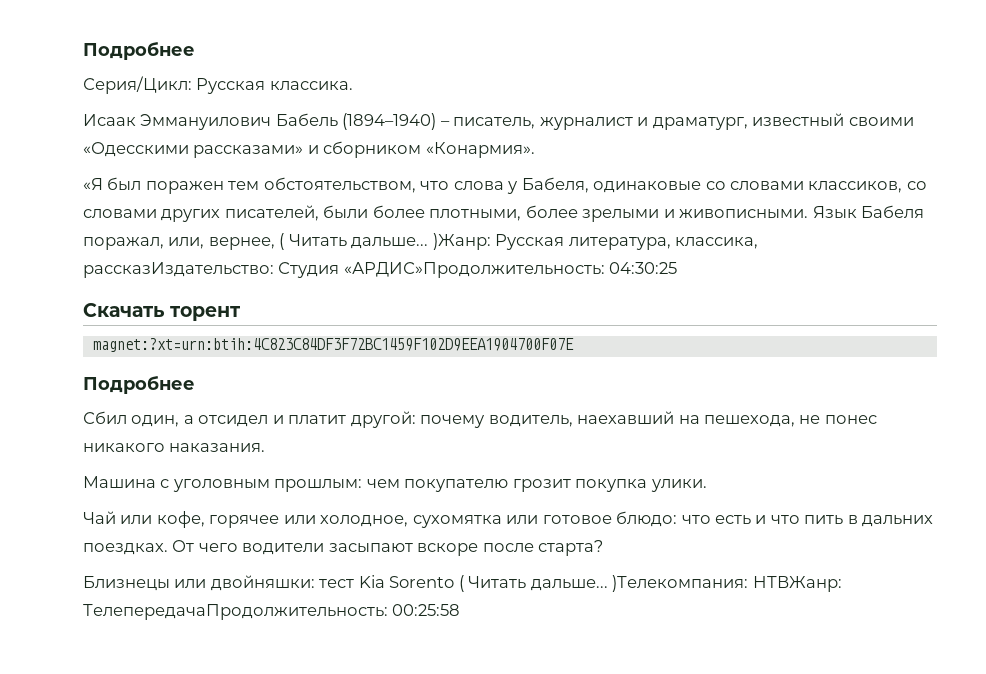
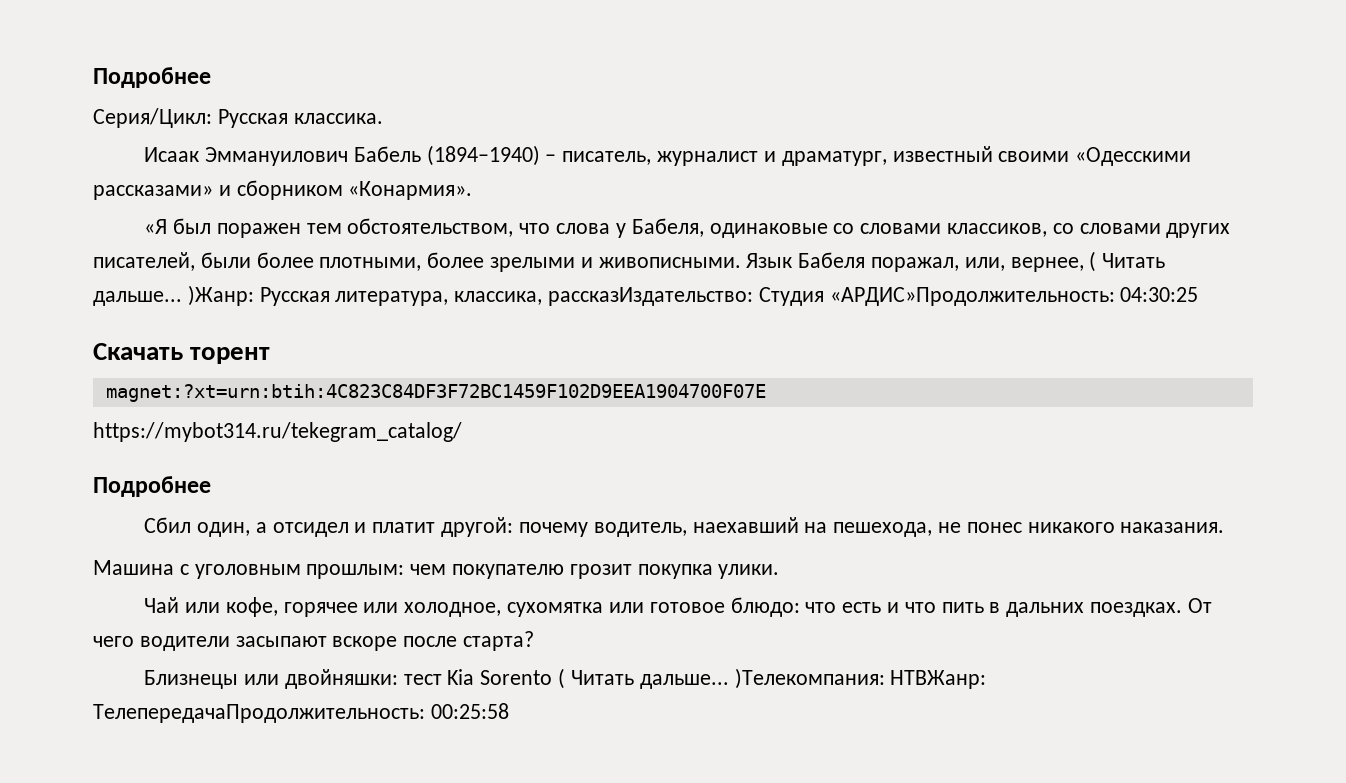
(574, 345) none -> [93,422,462,442] // https://mybot314.ru/tekegram_catalog/

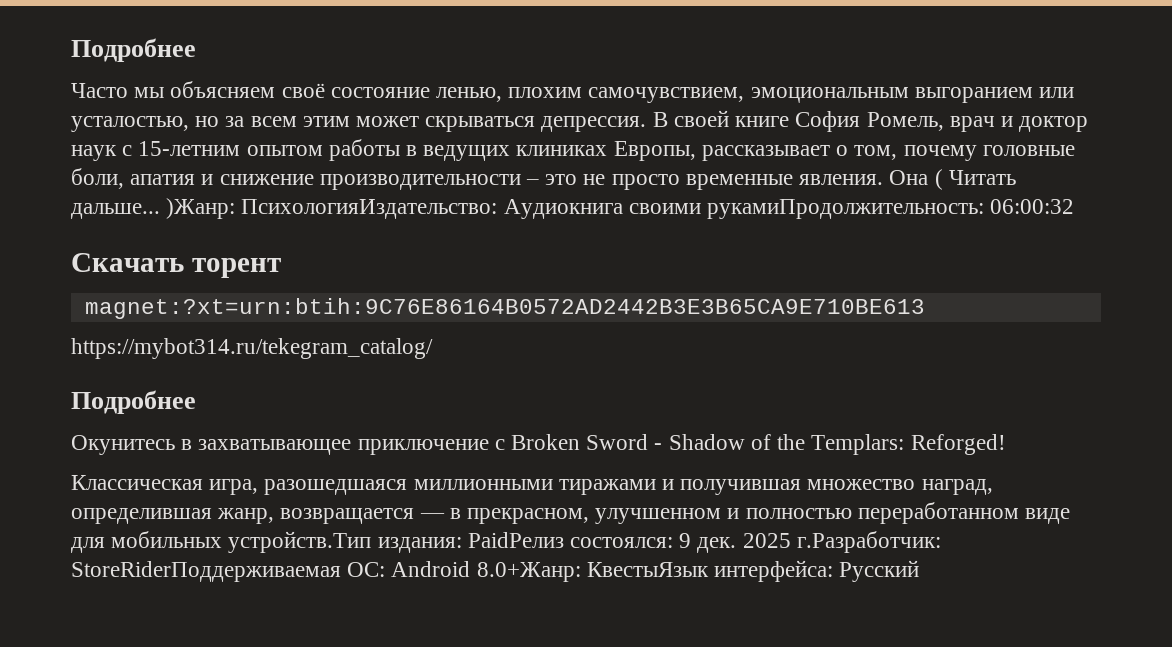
[93,67,211,88] [93,108,383,128] [144,145,1192,166] [93,180,473,200] [144,218,1231,238] [93,251,1166,272] [93,285,1199,306] Подробнее // Серия/Цикл: Русская классика. // Исаак Эммануилович Бабель (1894–1940) – писатель, журналист и драматург, известный своими «Одесскими рассказами» и сборником «Конармия». // «Я был поражен тем обстоятельством, что слова у Бабеля, одинаковые со словами классиков, со словами других писателей, были более плотными, более зрелыми и живописными. Язык Бабеля поражал, или, вернее, ( Читать дальше... )Жанр: Русская литература, классика, рассказИздательство: Студия «АРДИС»Продолжительность: 04:30:25 -> [71,38,196,62] [71,81,1075,103] [71,110,1089,132] [71,139,1075,161] [71,168,1016,190] [71,198,1075,219] Подробнее // Часто мы объясняем своё состояние ленью, плохим самочувствием, эмоциональным выгоранием или усталостью, но за всем этим может скрываться депрессия. В своей книге София Ромель, врач и доктор наук с 15-летним опытом работы в ведущих клиниках Европы, рассказывает о том, почему головные боли, апатия и снижение производительности – это не просто временные явления. Она ( Читать дальше... )Жанр: ПсихологияИздательство: Аудиокнига своими рукамиПродолжительность: 06:00:32
[105,384,766,402] magnet:?xt=urn:btih:4C823C84DF3F72BC1459F102D9EEA1904700F07E -> [84,298,925,319] magnet:?xt=urn:btih:9C76E86164B0572AD2442B3E3B65CA9E710BE613
[144,517,1225,537] [93,560,780,579] [144,597,1212,617] [93,631,535,651] [144,668,987,689] [93,703,509,723] Сбил один, а отсидел и платит другой: почему водитель, наехавший на пешехода, не понес никакого наказания. // Машина с уголовным прошлым: чем покупателю грозит покупка улики. // Чай или кофе, горячее или холодное, сухомятка или готовое блюдо: что есть и что пить в дальних поездках. От чего водители засыпают вскоре после старта? // Близнецы или двойняшки: тест Kia Sorento ( Читать дальше... )Телекомпания: НТВЖанр: ТелепередачаПродолжительность: 00:25:58 -> [71,434,1006,455] [71,475,993,495] [71,502,1071,524] [71,531,941,553] [71,560,920,582] Окунитесь в захватывающее приключение с Broken Sword - Shadow of the Templars: Reforged! // Классическая игра, разошедшаяся миллионными тиражами и получившая множество наград, определившая жанр, возвращается — в прекрасном, улучшенном и полностью переработанном виде для мобильных устройств.Тип издания: PaidРелиз состоялся: 9 дек. 2025 г.Разработчик: StoreRiderПоддерживаемая ОС: Android 8.0+Жанр: КвестыЯзык интерфейса: Русский

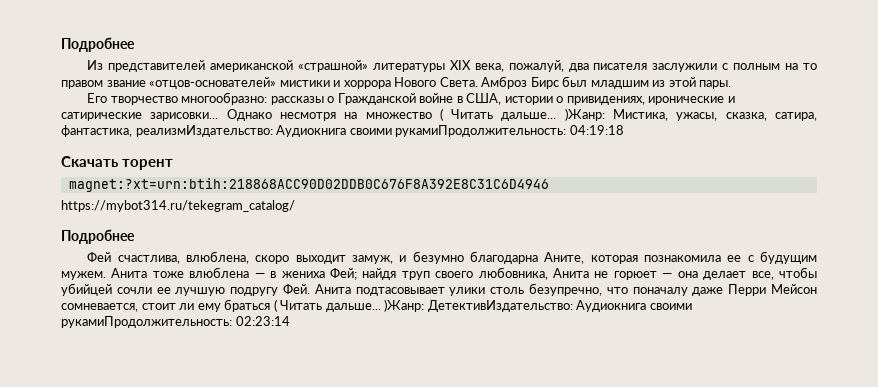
[71,38,196,62] [71,81,1075,103] [71,110,1089,132] [71,139,1075,161] [71,168,1016,190] [71,198,1075,219] Подробнее // Часто мы объясняем своё состояние ленью, плохим самочувствием, эмоциональным выгоранием или усталостью, но за всем этим может скрываться депрессия. В своей книге София Ромель, врач и доктор наук с 15-летним опытом работы в ведущих клиниках Европы, рассказывает о том, почему головные боли, апатия и снижение производительности – это не просто временные явления. Она ( Читать дальше... )Жанр: ПсихологияИздательство: Аудиокнига своими рукамиПродолжительность: 06:00:32 -> [61,37,135,52] [87,60,817,72] [61,76,732,89] [87,92,735,105] [61,108,817,121] [61,125,624,137] Подробнее // Из представителей американской «страшной» литературы XIX века, пожалуй, два писателя заслужили с полным на то правом звание «отцов-основателей» мистики и хоррора Нового Света. Амброз Бирс был младшим из этой пары. // Его творчество многообразно: рассказы о Гражданской войне в США, истории о привидениях, иронические и сатирические зарисовки... Однако несмотря на множество ( Читать дальше... )Жанр: Мистика, ужасы, сказка, сатира, фантастика, реализмИздательство: Аудиокнига своими рукамиПродолжительность: 04:19:18
[84,298,925,319] magnet:?xt=urn:btih:9C76E86164B0572AD2442B3E3B65CA9E710BE613 -> [68,178,549,192] magnet:?xt=urn:btih:218868ACC90D02DDB0C676F8A392E8C31C6D4946
[71,434,1006,455] [71,475,993,495] [71,502,1071,524] [71,531,941,553] [71,560,920,582] Окунитесь в захватывающее приключение с Broken Sword - Shadow of the Templars: Reforged! // Классическая игра, разошедшаяся миллионными тиражами и получившая множество наград, определившая жанр, возвращается — в прекрасном, улучшенном и полностью переработанном виде для мобильных устройств.Тип издания: PaidРелиз состоялся: 9 дек. 2025 г.Разработчик: StoreRiderПоддерживаемая ОС: Android 8.0+Жанр: КвестыЯзык интерфейса: Русский -> [87,251,817,264] [61,267,818,280] [61,283,817,296] [61,299,692,312] [61,316,290,328] Фей счастлива, влюблена, скоро выходит замуж, и безумно благодарна Аните, которая познакомила ее с будущим мужем. Анита тоже влюблена — в жениха Фей; найдя труп своего любовника, Анита не горюет — она делает все, чтобы убийцей сочли ее лучшую подругу Фей. Анита подтасовывает улики столь безупречно, что поначалу даже Перри Мейсон сомневается, стоит ли ему браться ( Читать дальше... )Жанр: ДетективИздательство: Аудиокнига своими рукамиПродолжительность: 02:23:14

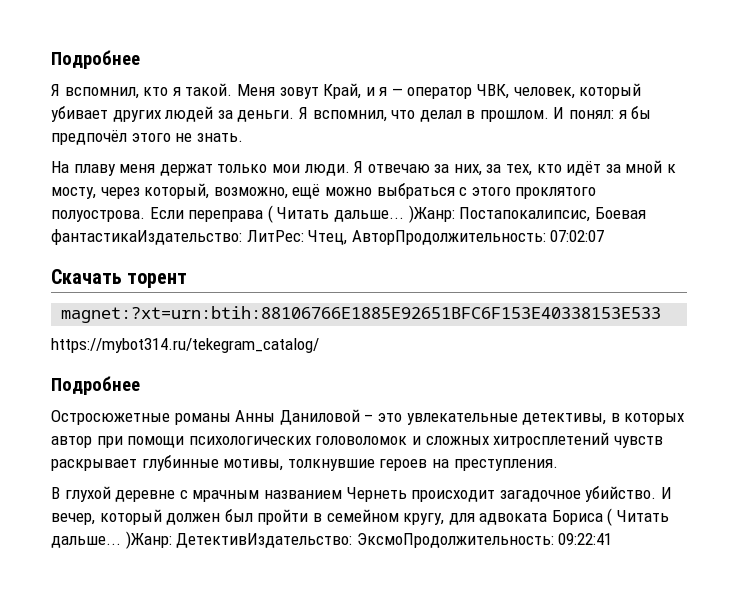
[61,37,135,52] [87,60,817,72] [61,76,732,89] [87,92,735,105] [61,108,817,121] [61,125,624,137] Подробнее // Из представителей американской «страшной» литературы XIX века, пожалуй, два писателя заслужили с полным на то правом звание «отцов-основателей» мистики и хоррора Нового Света. Амброз Бирс был младшим из этой пары. // Его творчество многообразно: рассказы о Гражданской войне в США, истории о привидениях, иронические и сатирические зарисовки... Однако несмотря на множество ( Читать дальше... )Жанр: Мистика, ужасы, сказка, сатира, фантастика, реализмИздательство: Аудиокнига своими рукамиПродолжительность: 04:19:18 -> [51,50,140,69] [51,83,642,99] [51,106,652,122] [51,130,243,145] [51,160,677,176] [51,183,597,199] [51,205,646,223] [51,229,605,245] Подробнее // Я вспомнил, кто я такой. Меня зовут Край, и я — оператор ЧВК, человек, который убивает других людей за деньги. Я вспомнил, что делал в прошлом. И понял: я бы предпочёл этого не знать. // На плаву меня держат только мои люди. Я отвечаю за них, за тех, кто идёт за мной к мосту, через который, возможно, ещё можно выбраться с этого проклятого полуострова. Если переправа ( Читать дальше... )Жанр: Постапокалипсис, Боевая фантастикаИздательство: ЛитРес: Чтец, АвторПродолжительность: 07:02:07
[68,178,549,192] magnet:?xt=urn:btih:218868ACC90D02DDB0C676F8A392E8C31C6D4946 -> [61,306,662,323] magnet:?xt=urn:btih:88106766E1885E92651BFC6F153E40338153E533
[87,251,817,264] [61,267,818,280] [61,283,817,296] [61,299,271,312] Фей счастлива, влюблена, скоро выходит замуж, и безумно благодарна Аните, которая познакомила ее с будущим мужем. Анита тоже влюблена — в жениха Фей; найдя труп своего любовника, Анита не горюет — она делает все, чтобы убийцей сочли ее лучшую подругу Фей. Анита подтасовывает улики столь безупречно, что поначалу даже Перри Мейсон сомневается, стоит ли ему браться -> [51,409,685,425] [51,432,663,448] [51,455,558,471] [51,486,672,502] [51,509,603,525] Остросюжетные романы Анны Даниловой – это увлекательные детективы, в которых автор при помощи психологических головоломок и сложных хитросплетений чувств раскрывает глубинные мотивы, толкнувшие героев на преступления. // В глухой деревне с мрачным названием Чернеть происходит загадочное убийство. И вечер, который должен был пройти в семейном кругу, для адвоката Бориса
[576,300,692,312] [61,316,290,328] Аудиокнига своими рукамиПродолжительность: 02:23:14 -> [356,533,613,548] ЭксмоПродолжительность: 09:22:41

